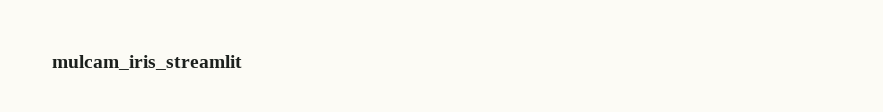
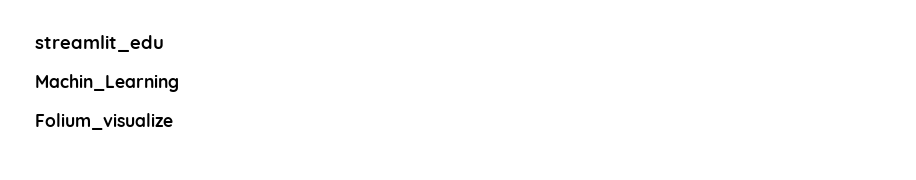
[52,55,242,70] mulcam_iris_streamlit -> [35,35,164,52] [35,74,179,92] [35,113,173,130] streamlit_edu // Machin_Learning // Folium_visualize

